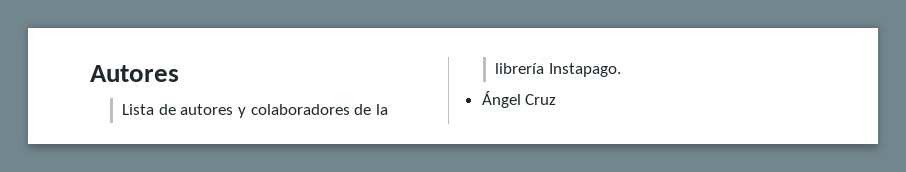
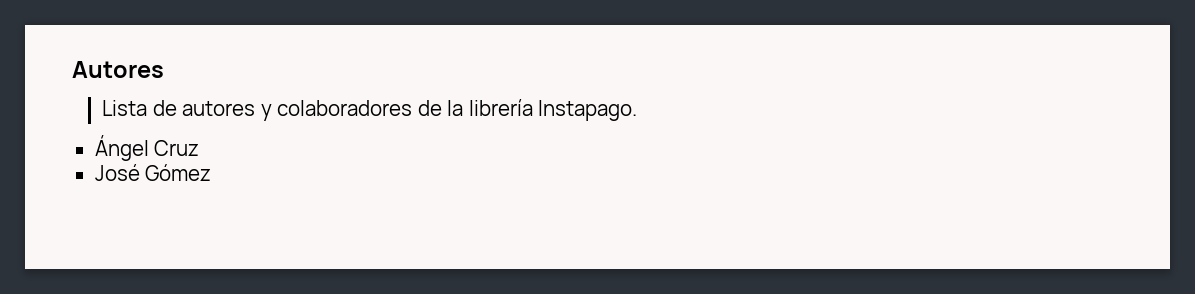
(557, 99) none -> [94,164,212,181] // José Gómez

